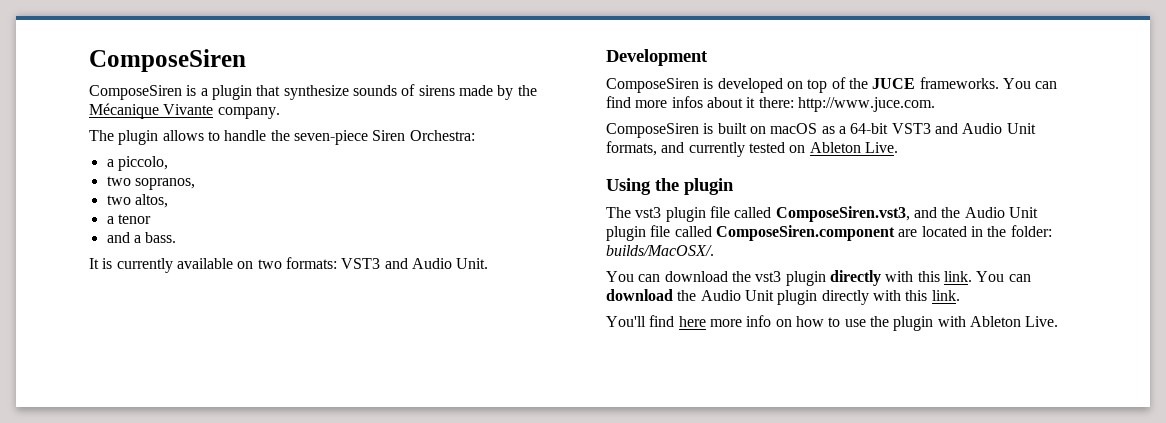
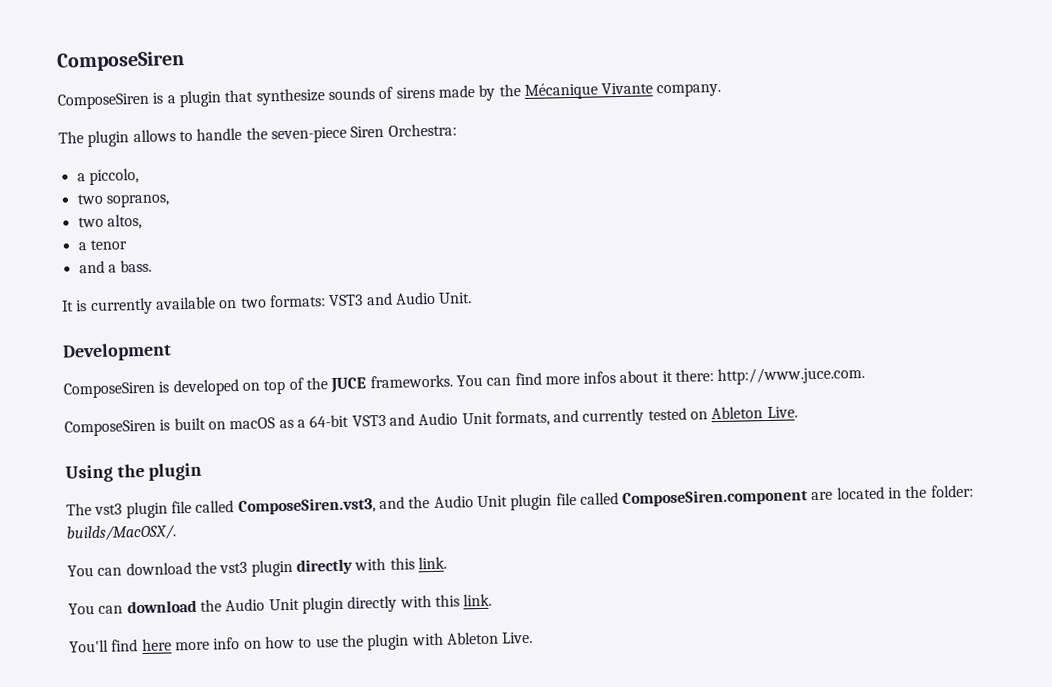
(972, 276) none -> (447, 563) //

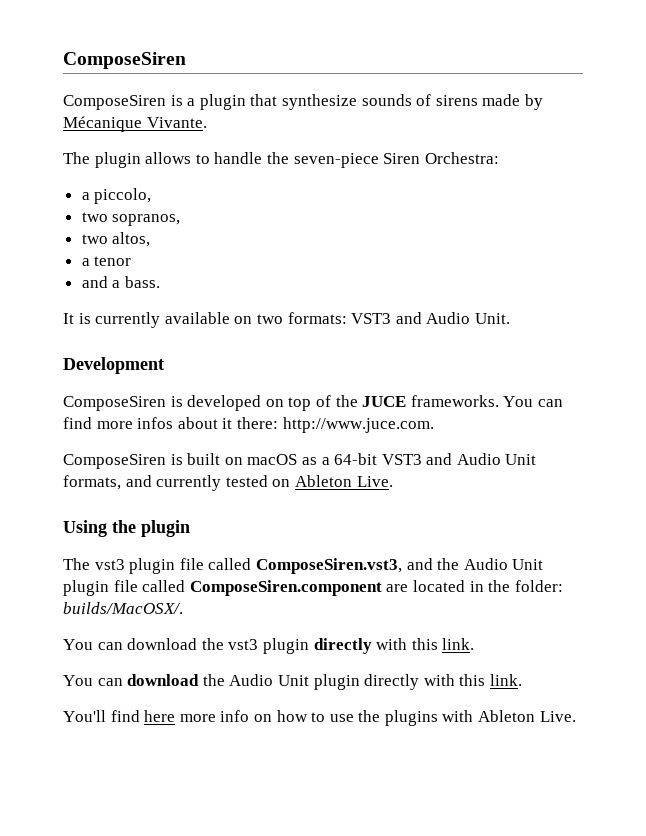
[498,82,722,100] the Mécanique Vivante company. -> [63,116,207,132] Mécanique Vivante.
[367,633,410,651] plugin -> [384,710,438,726] plugins

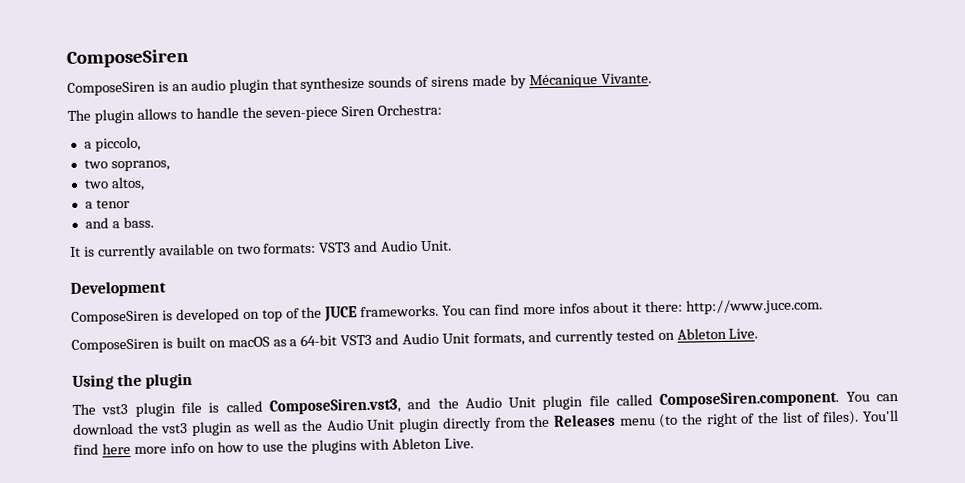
[187,98,196,106] a -> [171,79,226,92] an audio
(204, 564) none -> [208,402,220,413] is
[189,580,563,596] [63,602,183,614] ComposeSiren.component are located in the folder: builds/MacOSX/. // -> [659,389,840,409] ComposeSiren.component.
[313,638,475,654] [63,674,200,686] directly with this link. // You can download -> [235,420,299,433] as well as
[423,674,522,686] with this link. // -> [493,410,860,429] from the Releases menu (to the right of the list of files).

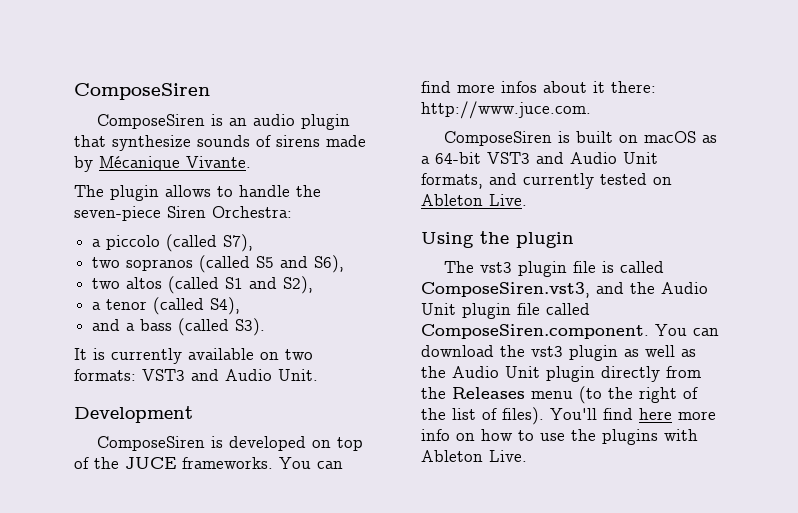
[94,136,141,152] [83,159,170,172] [83,176,145,192] piccolo, // two sopranos, // two altos, -> [106,234,254,252] [92,255,345,273] [92,276,314,294] piccolo (called S7), // two sopranos (called S5 and S6), // two altos (called S1 and S2),
(130, 203) none -> [153,297,241,315] (called S4),
[122,216,154,229] bass. -> [140,318,266,336] bass (called S3).

